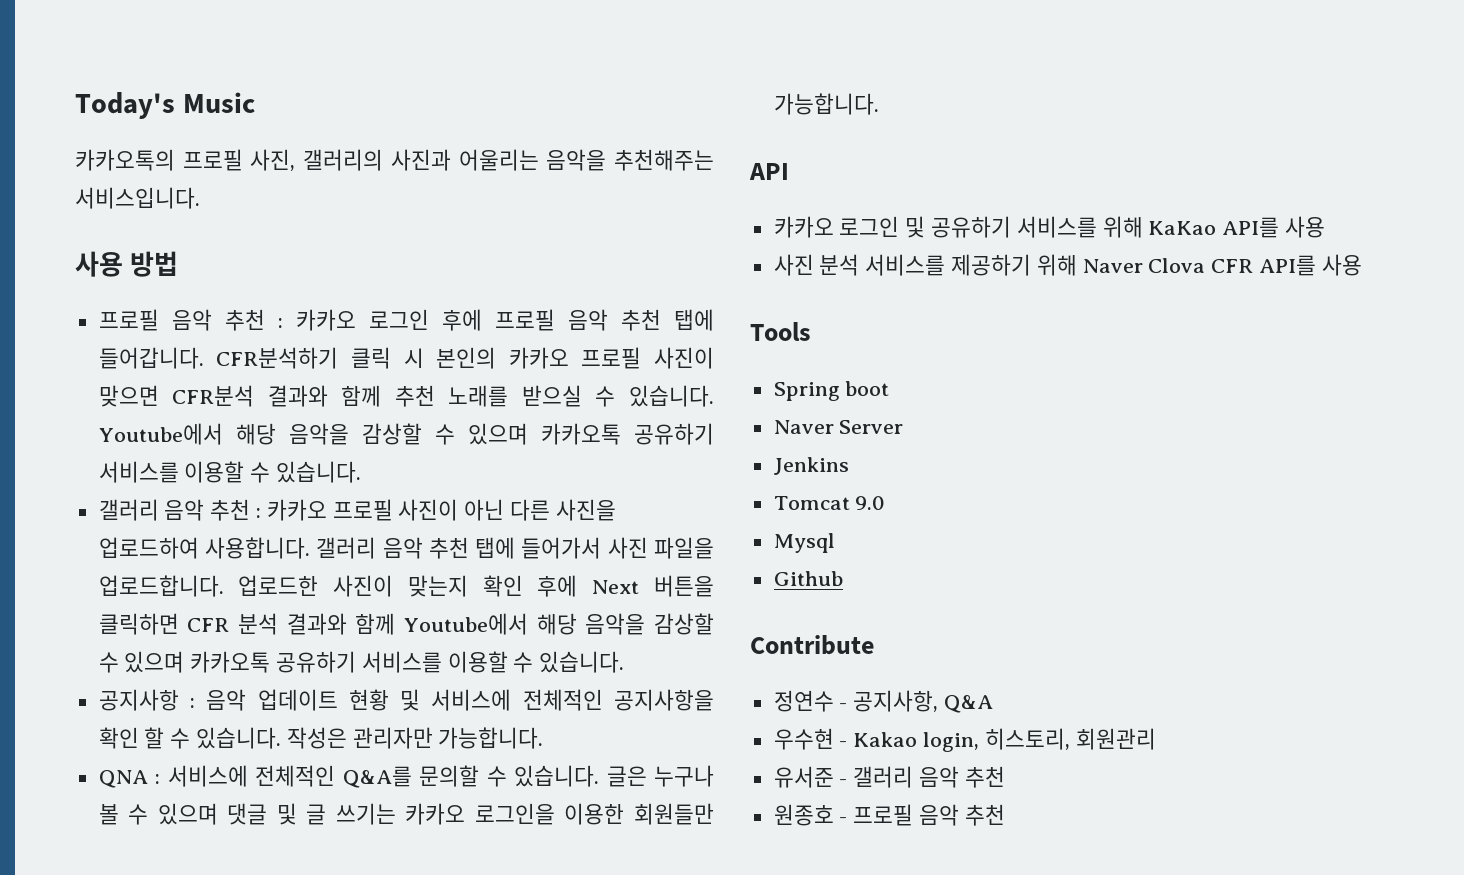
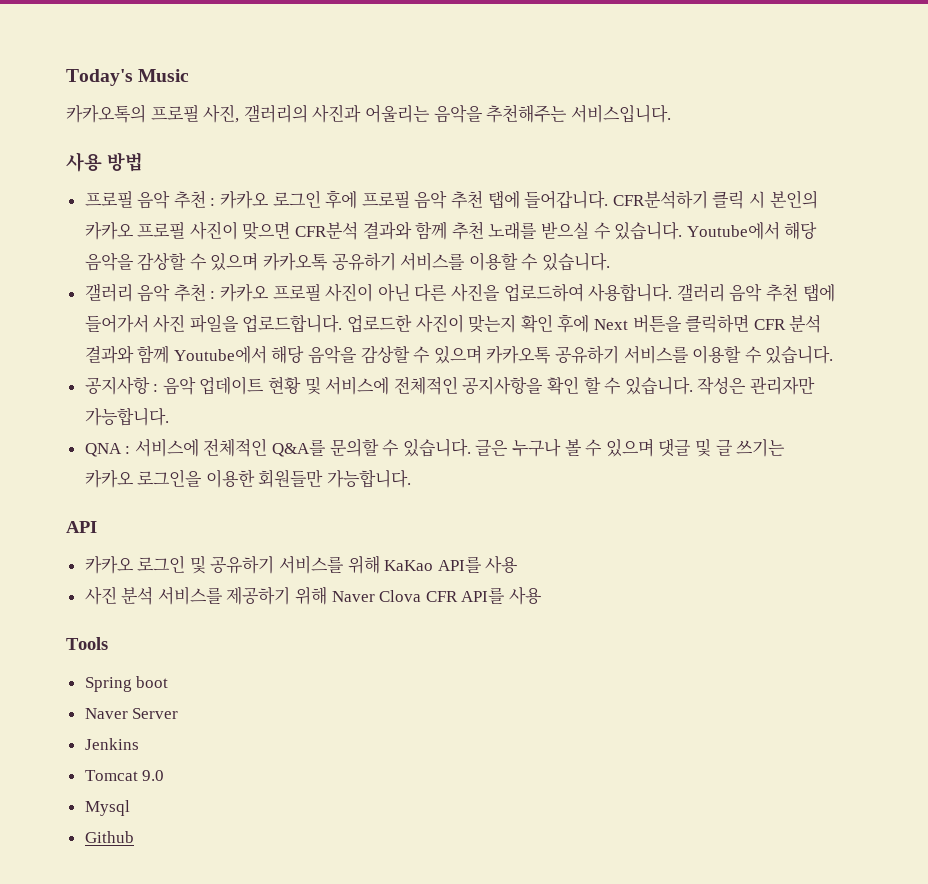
[750,635,874,655] [773,690,994,713] [773,728,1156,752] [773,766,1005,788] [773,804,1005,826] // Contribute // 정연수 - 공지사항, Q&A // 우수현 - Kakao login, 히스토리, 회원관리 // 유서준 - 갤러리 음악 추천 // 원종호 - 프로필 음악 추천 -> (134, 837) none

